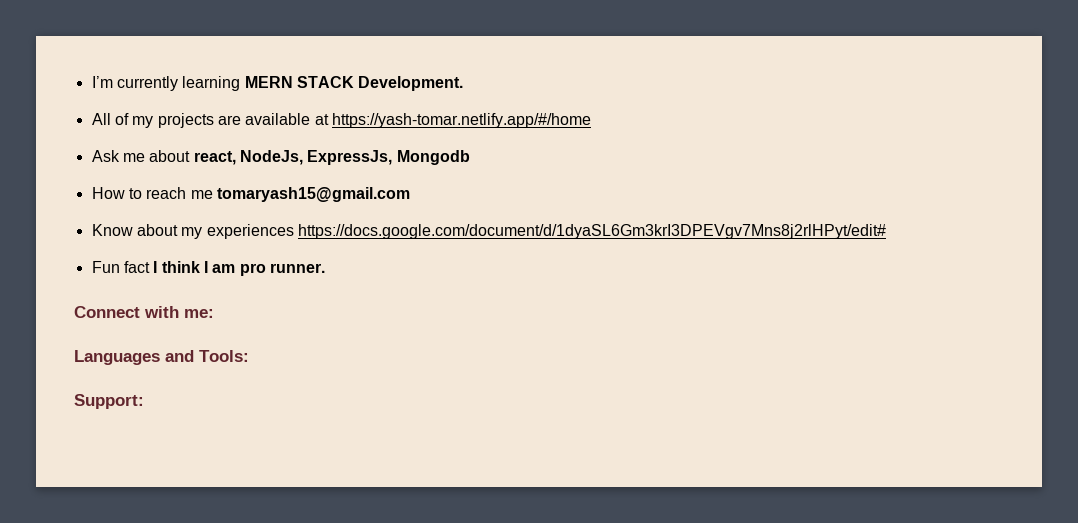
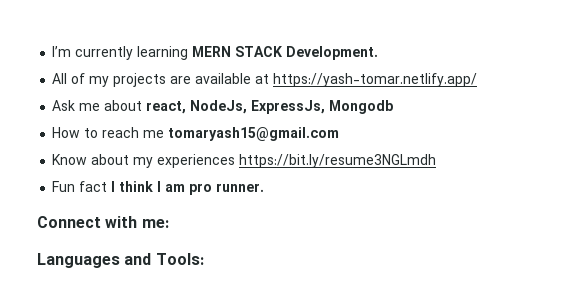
[331,113,591,128] https://yash-tomar.netlify.app/#/home -> [273,73,478,87] https://yash-tomar.netlify.app/
[297,224,886,239] https://docs.google.com/document/d/1dyaSL6Gm3krI3DPEVgv7Mns8j2rlHPyt/edit# -> [239,154,437,168] https://bit.ly/resume3NGLmdh
[74,394,144,409] // Support: -> (204, 259) none

